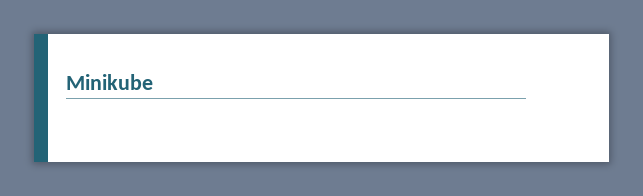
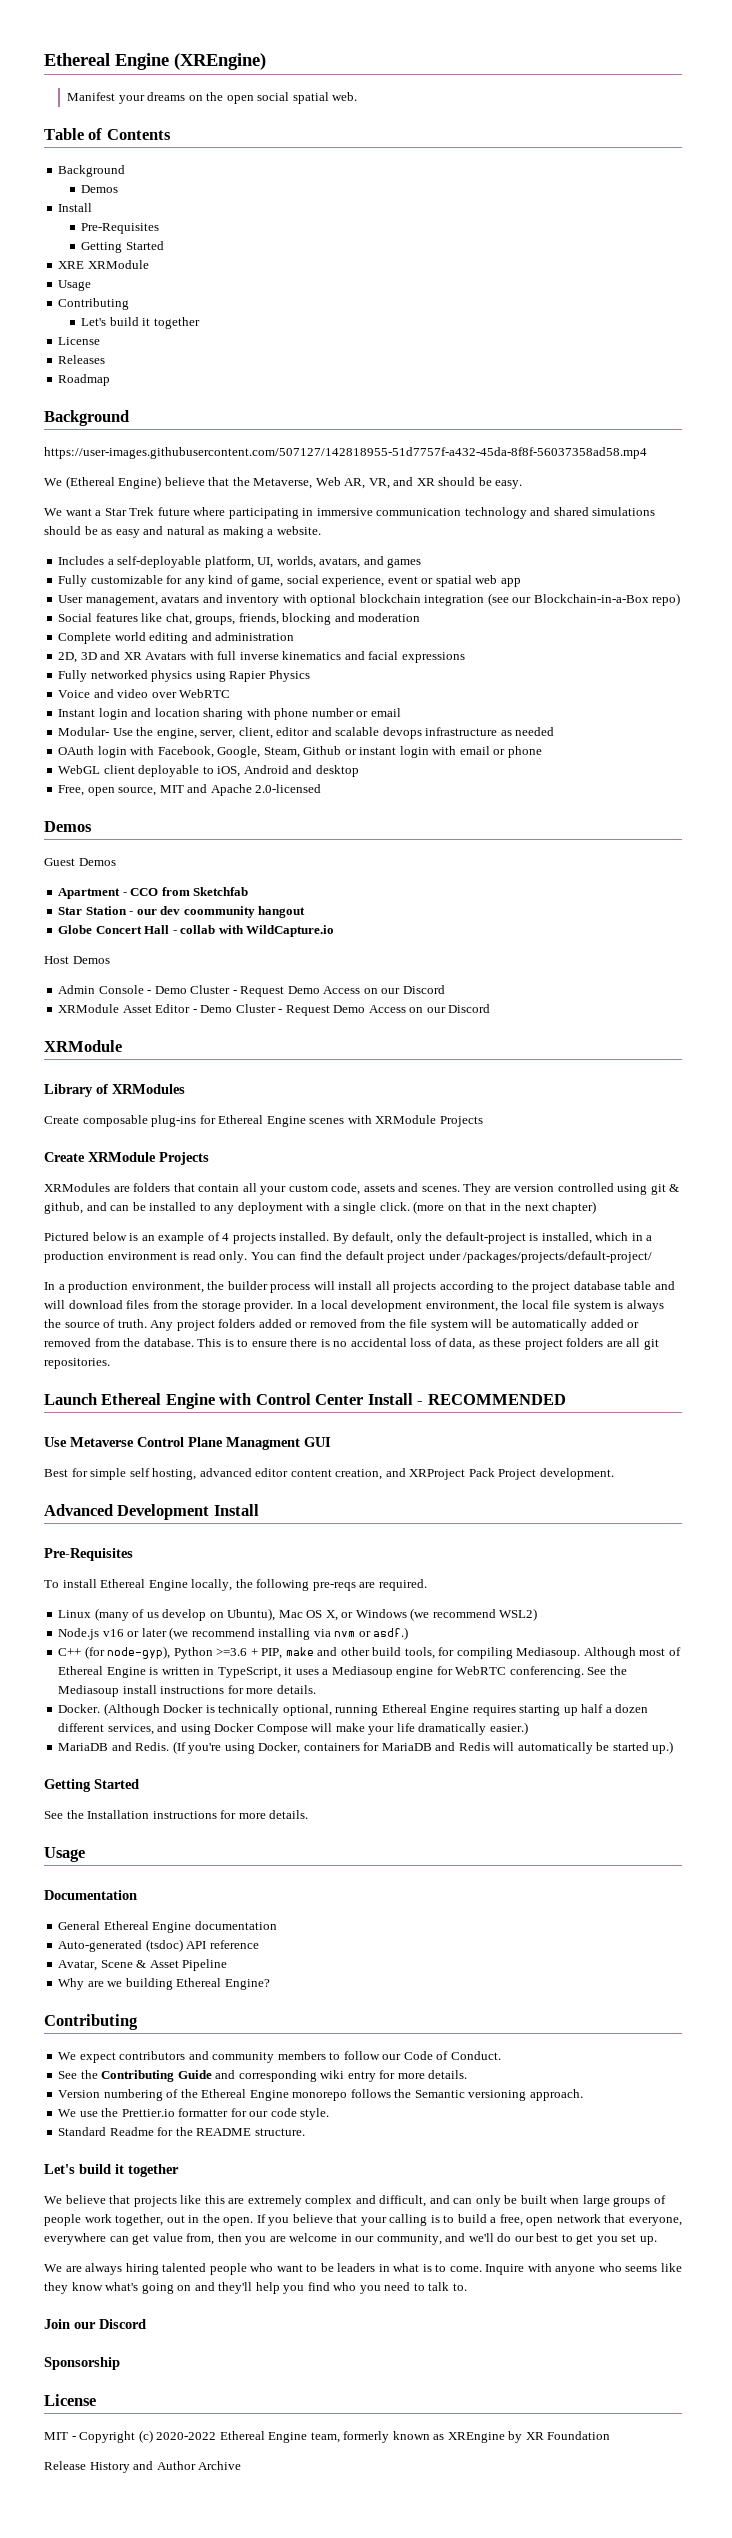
[66,74,153,90] Minikube -> [44,53,266,70] [67,92,358,104] [44,128,171,140] [58,165,126,177] [81,185,119,193] [58,203,93,212] [81,223,160,234] [81,241,164,253] [58,260,149,269] [58,280,92,291] [58,298,130,310] [81,317,200,329] [58,337,101,345] [58,355,106,364] [58,374,111,386] [44,410,129,426] [44,447,647,459] [44,476,523,489] [44,507,656,519] [44,526,321,538] [58,556,422,568] [58,575,521,587] [58,593,681,606] [58,613,421,625] [58,632,295,644] [58,651,465,663] [58,670,310,682] [58,689,231,698] [58,708,401,720] [58,727,555,739] [58,746,542,758] [58,765,359,777] [58,784,322,796] [44,821,92,832] [44,858,116,866] [58,887,249,899] [58,906,306,918] [58,925,335,937] [44,956,110,964] [58,985,445,997] [58,1004,491,1016] [44,1040,122,1052] [44,1084,185,1097] [44,1115,483,1127] [44,1152,209,1165] [44,1183,680,1195] [44,1201,597,1214] [44,1232,653,1244] [44,1251,653,1263] [44,1281,675,1293] [44,1300,664,1312] [44,1319,640,1331] [44,1338,659,1350] [44,1358,110,1369] [44,1393,566,1409] [44,1437,331,1450] [44,1468,614,1480] [44,1504,259,1520] [44,1548,133,1561] [44,1579,427,1591] [58,1608,538,1621] [58,1627,409,1640] [58,1646,681,1659] [58,1666,627,1678] [58,1685,316,1697] [58,1703,649,1716] [58,1722,528,1735] [58,1741,674,1754] [44,1779,139,1792] [44,1810,309,1819] [44,1847,85,1862] [44,1890,137,1900] [58,1921,277,1933] [58,1939,259,1952] [58,1959,228,1971] [58,1978,270,1990] [44,2014,138,2030] [58,2051,501,2063] [58,2070,468,2082] [58,2089,583,2101] [58,2108,330,2120] [58,2127,305,2136] [44,2164,179,2177] [44,2195,666,2207] [44,2214,682,2226] [44,2233,657,2245] [44,2263,682,2275] [44,2282,467,2294] [44,2319,146,2329] [44,2357,120,2370] [44,2394,96,2406] [44,2430,611,2443] [44,2461,242,2473] Ethereal Engine (XREngine) // Manifest your dreams on the open social spatial web. // Table of Contents // Background // Demos // Install // Pre-Requisites // Getting Started // XRE XRModule // Usage // Contributing // Let's build it together // License // Releases // Roadmap // Background // https://user-images.githubusercontent.com/507127/142818955-51d7757f-a432-45da-8f8f-56037358ad58.mp4 // We (Ethereal Engine) believe that the Metaverse, Web AR, VR, and XR should be easy. // We want a Star Trek future where participating in immersive communication technology and shared simulations should be as easy and natural as making a website. // Includes a self-deployable platform, UI, worlds, avatars, and games // Fully customizable for any kind of game, social experience, event or spatial web app // User management, avatars and inventory with optional blockchain integration (see our Blockchain-in-a-Box repo) // Social features like chat, groups, friends, blocking and moderation // Complete world editing and administration // 2D, 3D and XR Avatars with full inverse kinematics and facial expressions // Fully networked physics using Rapier Physics // Voice and video over WebRTC // Instant login and location sharing with phone number or email // Modular- Use the engine, server, client, editor and scalable devops infrastructure as needed // OAuth login with Facebook, Google, Steam, Github or instant login with email or phone // WebGL client deployable to iOS, Android and desktop // Free, open source, MIT and Apache 2.0-licensed // Demos // Guest Demos // Apartment - CCO from Sketchfab // Star Station - our dev coommunity hangout // Globe Concert Hall - collab with WildCapture.io // Host Demos // Admin Console - Demo Cluster - Request Demo Access on our Discord // XRModule Asset Editor - Demo Cluster - Request Demo Access on our Discord // XRModule // Library of XRModules // Create composable plug-ins for Ethereal Engine scenes with XRModule Projects // Create XRModule Projects // XRModules are folders that contain all your custom code, assets and scenes. They are version controlled using git & github, and can be installed to any deployment with a single click. (more on that in the next chapter) // Pictured below is an example of 4 projects installed. By default, only the default-project is installed, which in a production environment is read only. You can find the default project under /packages/projects/default-project/ // In a production environment, the builder process will install all projects according to the project database table and will download files from the storage provider. In a local development environment, the local file system is always the source of truth. Any project folders added or removed from the file system will be automatically added or removed from the database. This is to ensure there is no accidental loss of data, as these project folders are all git repositories. // Launch Ethereal Engine with Control Center Install - RECOMMENDED // Use Metaverse Control Plane Managment GUI // Best for simple self hosting, advanced editor content creation, and XRProject Pack Project development. // Advanced Development Install // Pre-Requisites // To install Ethereal Engine locally, the following pre-reqs are required. // Linux (many of us develop on Ubuntu), Mac OS X, or Windows (we recommend WSL2) // Node.js v16 or later (we recommend installing via nvm or asdf.) // C++ (for node-gyp), Python >=3.6 + PIP, make and other build tools, for compiling Mediasoup. Although most of Ethereal Engine is written in TypeScript, it uses a Mediasoup engine for WebRTC conferencing. See the Mediasoup install instructions for more details. // Docker. (Although Docker is technically optional, running Ethereal Engine requires starting up half a dozen different services, and using Docker Compose will make your life dramatically easier.) // MariaDB and Redis. (If you're using Docker, containers for MariaDB and Redis will automatically be started up.) // Getting Started // See the Installation instructions for more details. // Usage // Documentation // General Ethereal Engine documentation // Auto-generated (tsdoc) API reference // Avatar, Scene & Asset Pipeline // Why are we building Ethereal Engine? // Contributing // We expect contributors and community members to follow our Code of Conduct. // See the Contributing Guide and corresponding wiki entry for more details. // Version numbering of the Ethereal Engine monorepo follows the Semantic versioning approach. // We use the Prettier.io formatter for our code style. // Standard Readme for the README structure. // Let's build it together // We believe that projects like this are extremely complex and difficult, and can only be built when large groups of people work together, out in the open. If you believe that your calling is to build a free, open network that everyone, everywhere can get value from, then you are welcome in our community, and we'll do our best to get you set up. // We are always hiring talented people who want to be leaders in what is to come. Inquire with anyone who seems like they know what's going on and they'll help you find who you need to talk to. // Join our Discord // Sponsorship // License // MIT - Copyright (c) 2020-2022 Ethereal Engine team, formerly known as XREngine by XR Foundation // Release History and Author Archive

